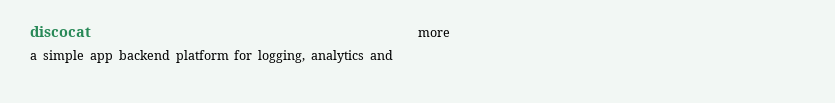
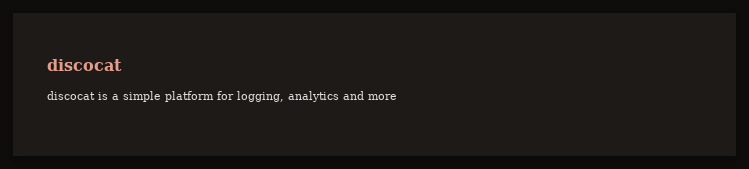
[30,50,170,63] a simple app backend -> [47,91,161,102] discocat is a simple

